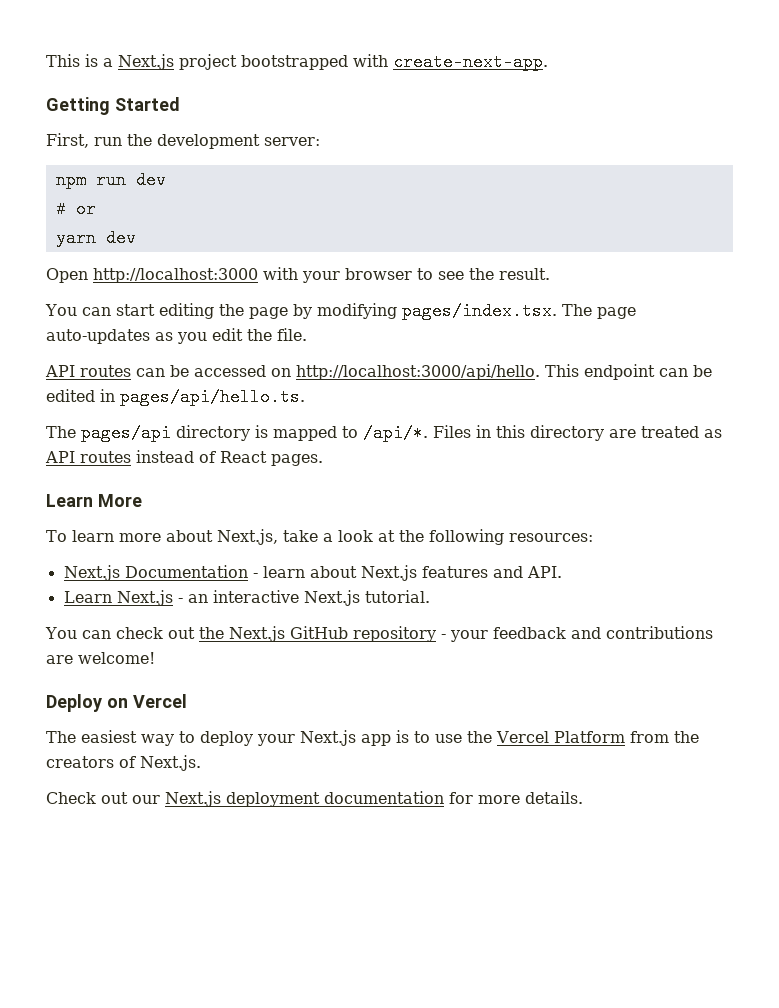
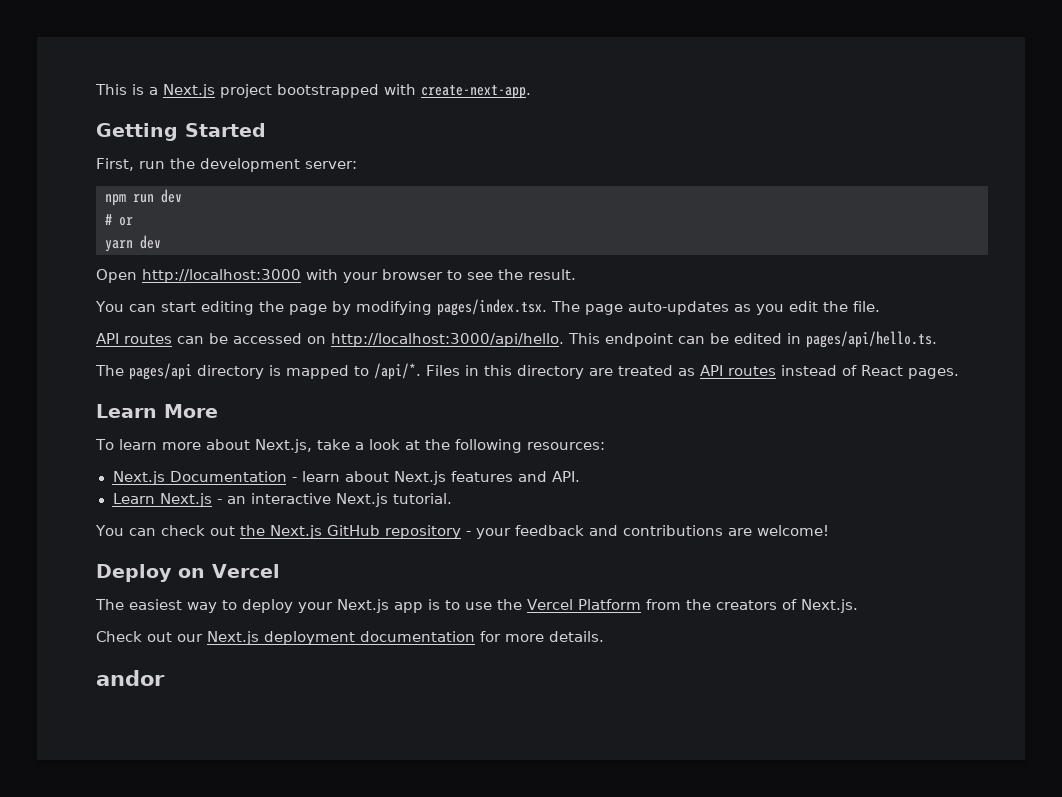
(583, 797) none -> [96,670,165,686] // andor

